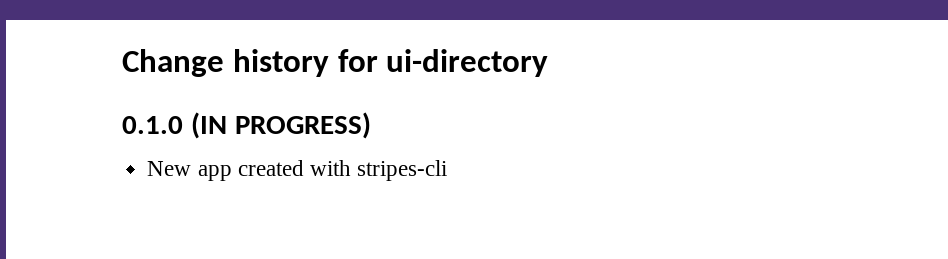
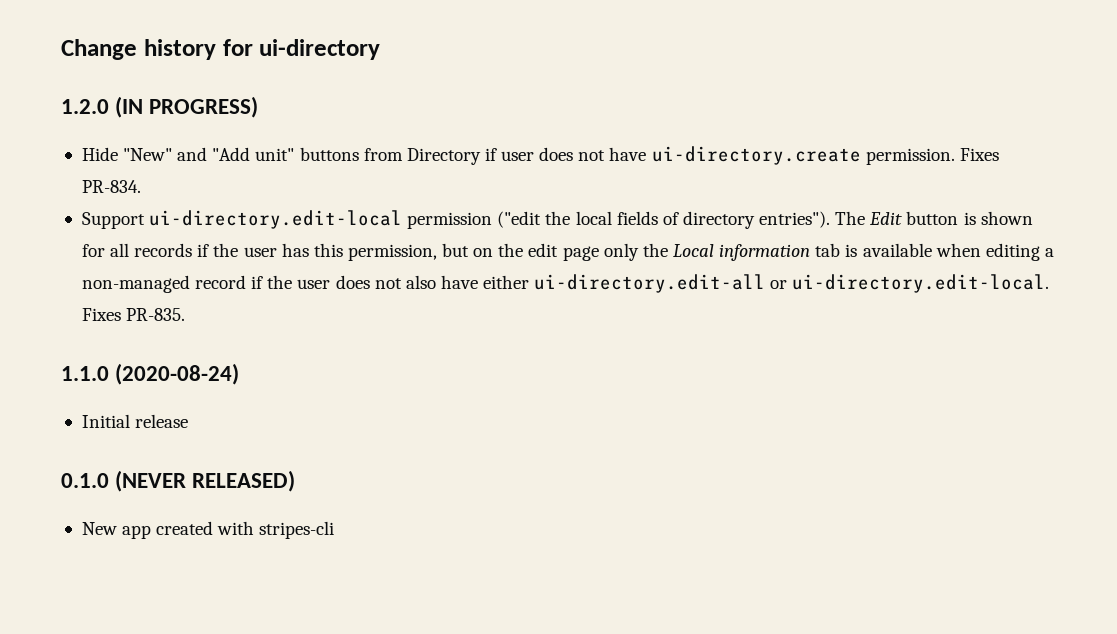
[122,116,183,134] 0.1.0 -> [61,99,109,114] 1.2.0
(371, 125) none -> [81,146,999,165] [81,180,141,193] [81,210,1033,229] [81,243,1054,261] [81,274,1050,293] [81,308,186,321] [61,363,240,385] [81,414,189,428] [61,470,296,492] // Hide "New" and "Add unit" buttons from Directory if user does not have ui-directory.create permission. Fixes PR-834. // Support ui-directory.edit-local permission ("edit the local fields of directory entries"). The Edit button is shown for all records if the user has this permission, but on the edit page only the Local information tab is available when editing a non-managed record if the user does not also have either ui-directory.edit-all or ui-directory.edit-local. Fixes PR-835. // 1.1.0 (2020-08-24) // Initial release // 0.1.0 (NEVER RELEASED)

